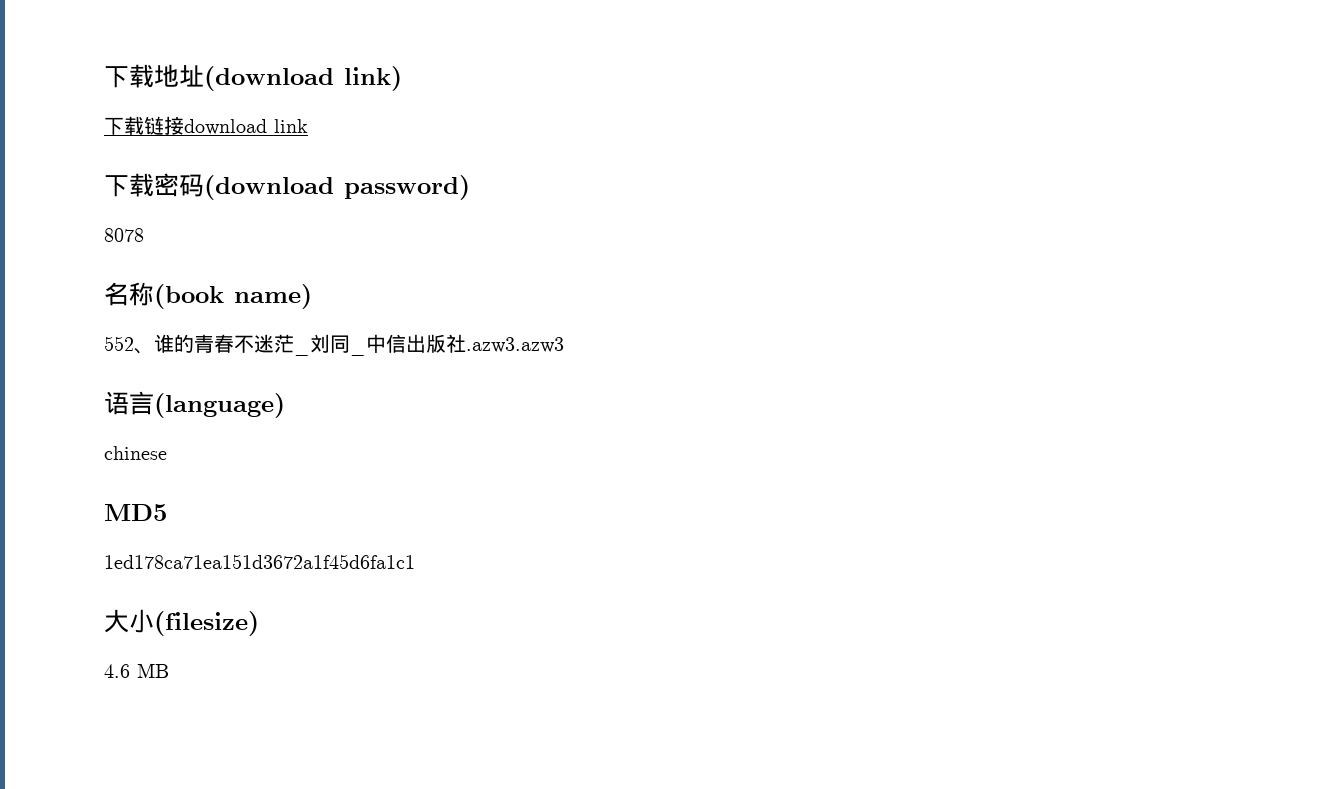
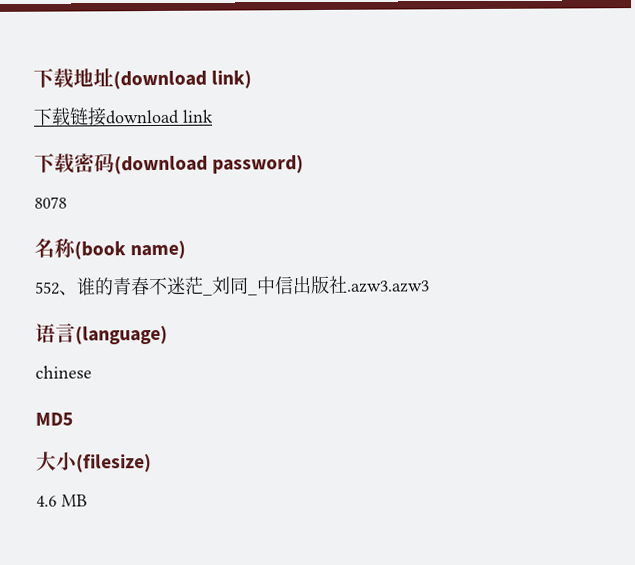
[104,554,415,569] // 1ed178ca71ea151d3672a1f45d6fa1c1 -> (73, 419) none

